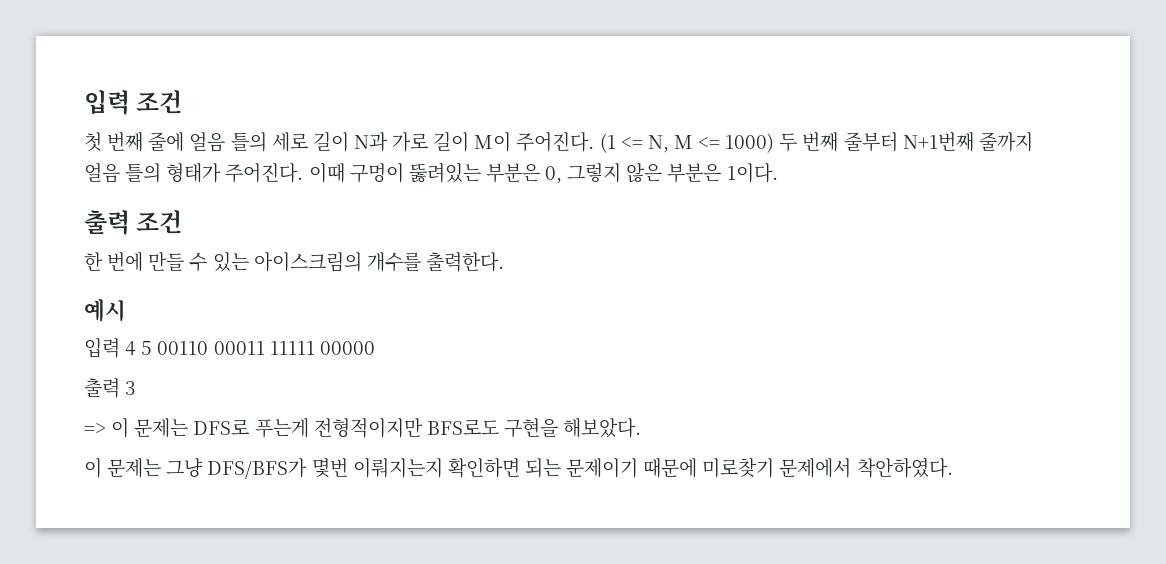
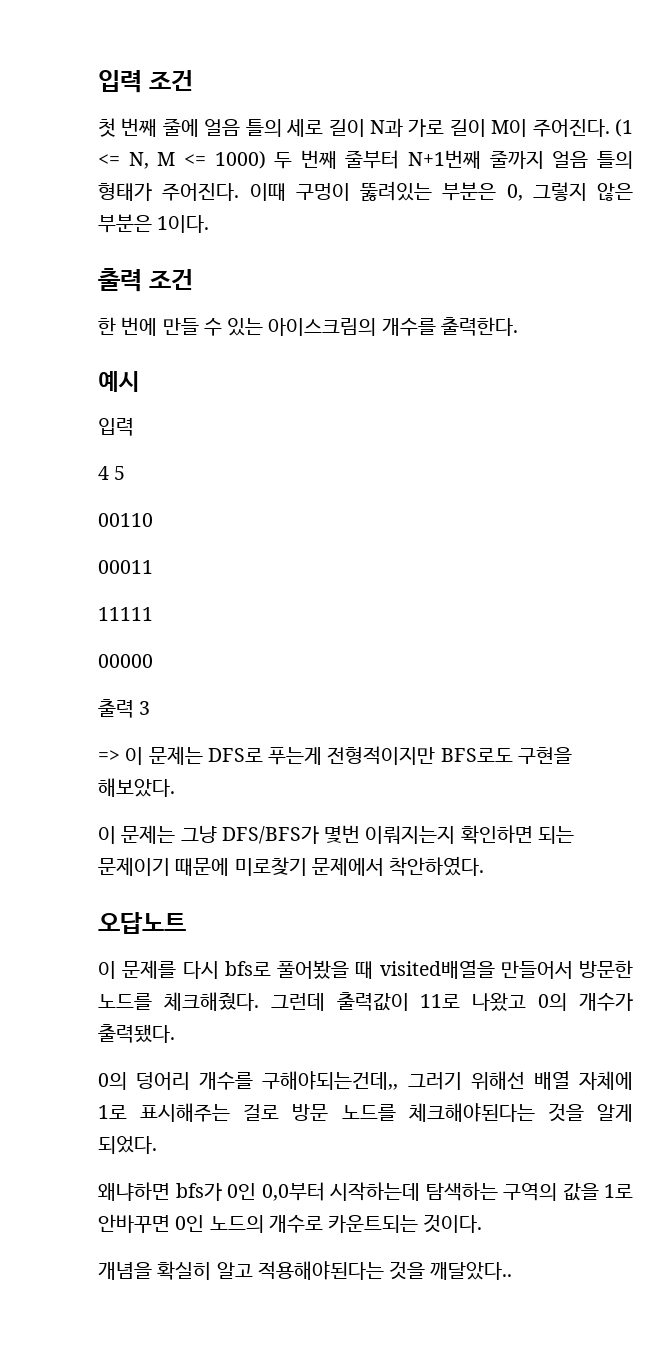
(120, 348) none -> (134, 427) //
(153, 348) none -> (126, 473) //
(209, 348) none -> (153, 520) //
(265, 348) none -> (153, 567) //
(315, 348) none -> (153, 614) //
(953, 468) none -> [98,912,186,934] [98,960,633,979] [98,992,633,1011] [98,1024,175,1043] [98,1071,634,1090] [98,1103,633,1122] [98,1136,157,1154] [98,1182,633,1201] [98,1214,483,1233] [98,1261,513,1280] // 오답노트 // 이 문제를 다시 bfs로 풀어봤을 때 visited배열을 만들어서 방문한 노드를 체크해줬다. 그런데 출력값이 11로 나왔고 0의 개수가 출력됐다. // 0의 덩어리 개수를 구해야되는건데,, 그러기 위해선 배열 자체에 1로 표시해주는 걸로 방문 노드를 체크해야된다는 것을 알게 되었다. // 왜냐하면 bfs가 0인 0,0부터 시작하는데 탐색하는 구역의 값을 1로 안바꾸면 0인 노드의 개수로 카운트되는 것이다. // 개념을 확실히 알고 적용해야된다는 것을 깨달았다..

